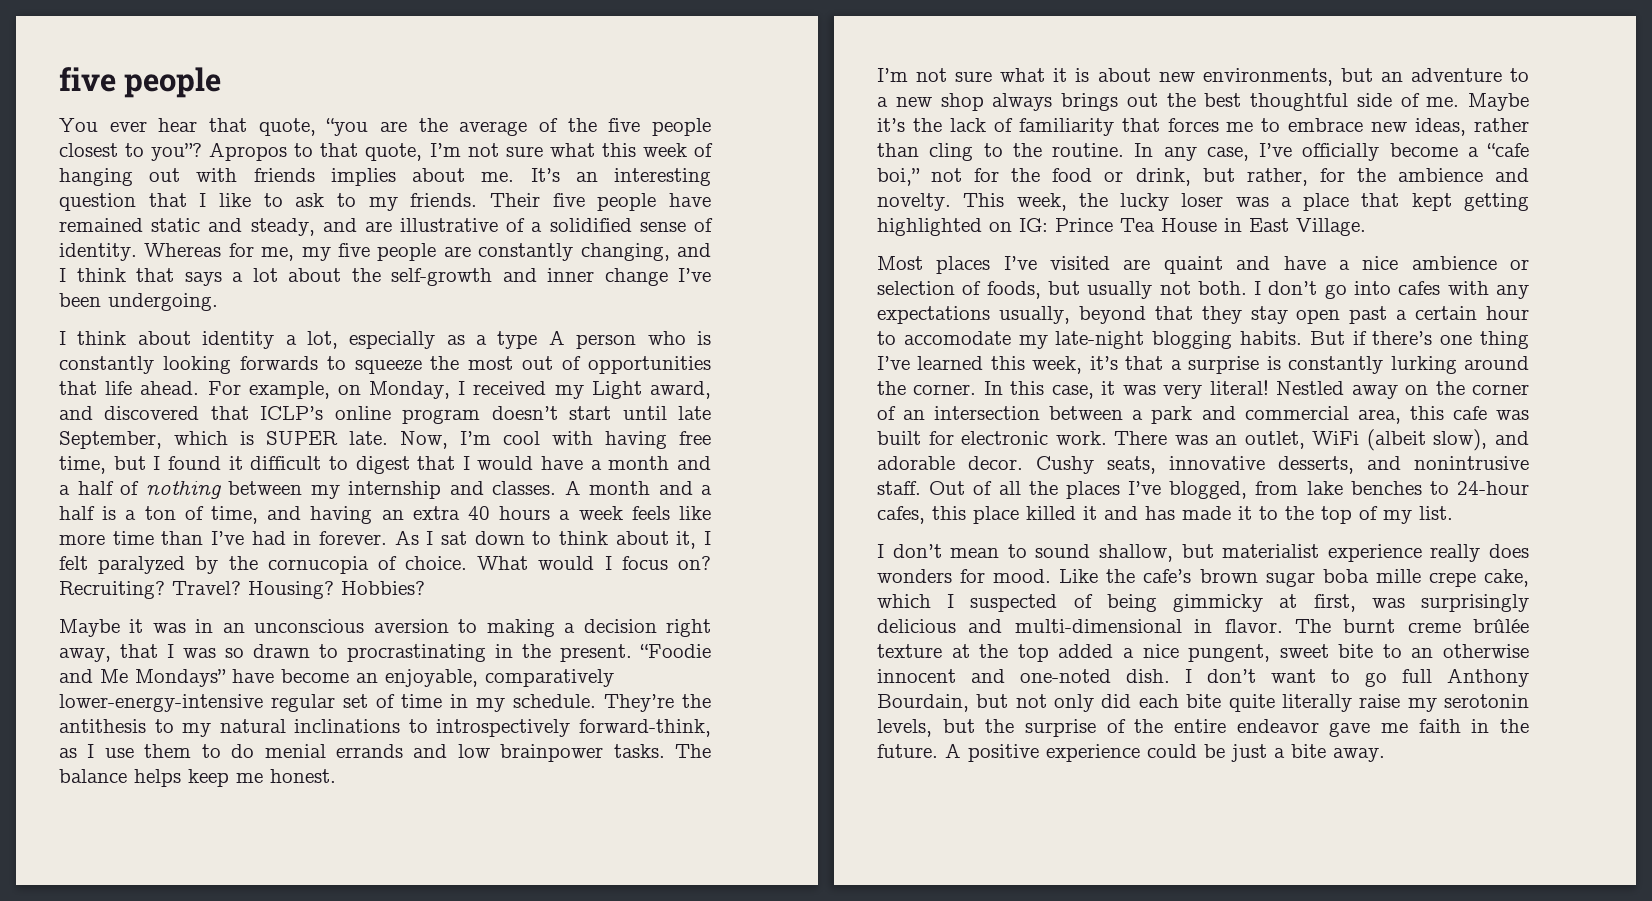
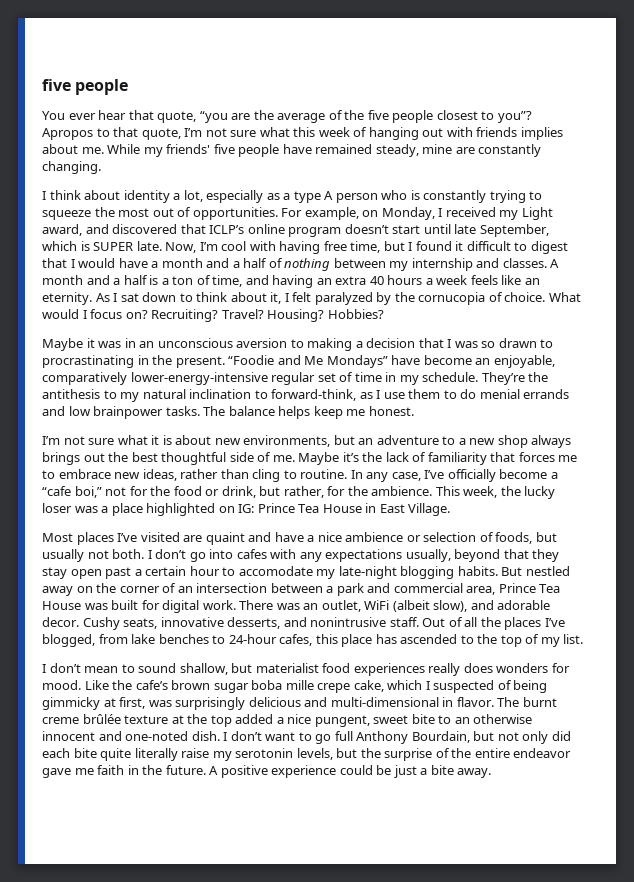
[530,168,711,186] [59,193,711,211] [59,218,713,236] [59,243,711,261] [59,268,711,286] [59,293,218,311] It’s an interesting question that I like to ask to my friends. Their five people have remained static and steady, and are illustrative of a solidified sense of identity. Whereas for me, my five people are constantly changing, and I think that says a lot about the self-growth and inner change I’ve been undergoing. -> [107,144,542,157] [42,161,101,174] While my friends' five people have remained steady, mine are constantly changing.
[162,356,318,374] looking forwards -> [489,190,526,203] trying
[588,356,712,374] [59,381,200,395] opportunities that life ahead. -> [192,207,278,220] opportunities.
[59,531,387,545] more time than I’ve had in forever. -> [524,278,540,285] [42,292,92,305] an eternity.
[666,619,711,637] [59,648,111,662] right away, -> (416, 343) none
[294,719,571,737] inclinations to introspectively -> [189,389,268,399] inclination to
[1012,143,1042,157] the -> (297, 474) none
[1397,168,1529,182] [877,193,951,211] ambience and novelty. -> [371,486,433,496] ambience.
[1361,193,1529,211] that kept getting -> (143, 509) none
[1352,331,1529,349] [877,356,1529,374] [877,380,1345,399] if there’s one thing I’ve learned this week, it’s that a surprise is constantly lurking around the corner. In this case, it was very literal! Nestled -> [525,566,570,576] nestled
[1409,406,1487,420] this cafe -> [498,583,561,593] [42,601,81,610] Prince Tea House
[961,431,1049,445] electronic -> [162,600,200,613] digital
[1026,506,1252,520] killed it and has made it -> [375,634,458,644] has ascended
[1327,544,1422,562] experience -> [322,663,425,676] food experiences

